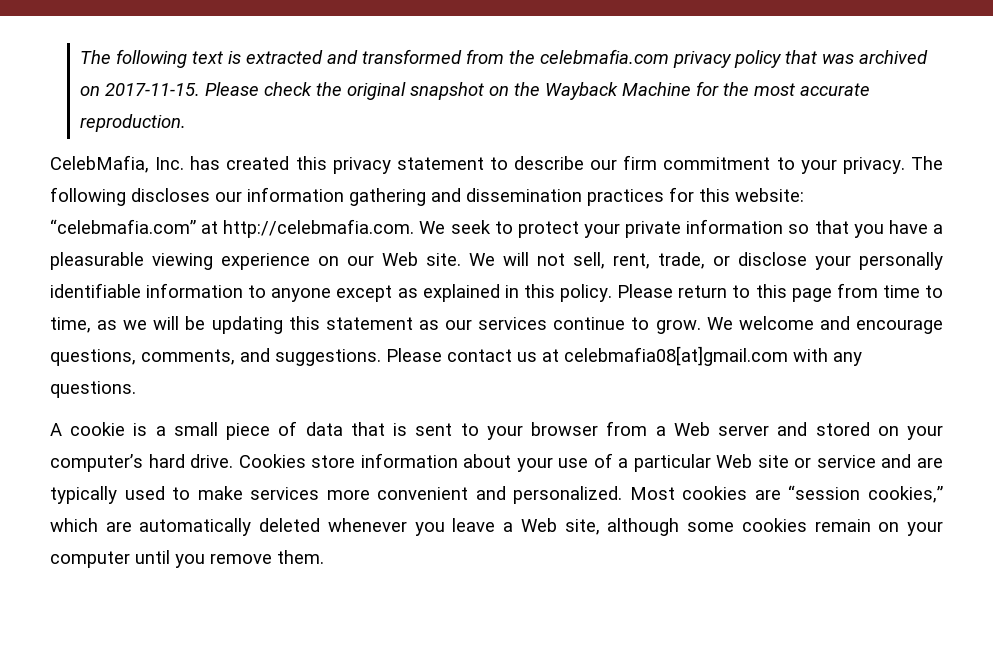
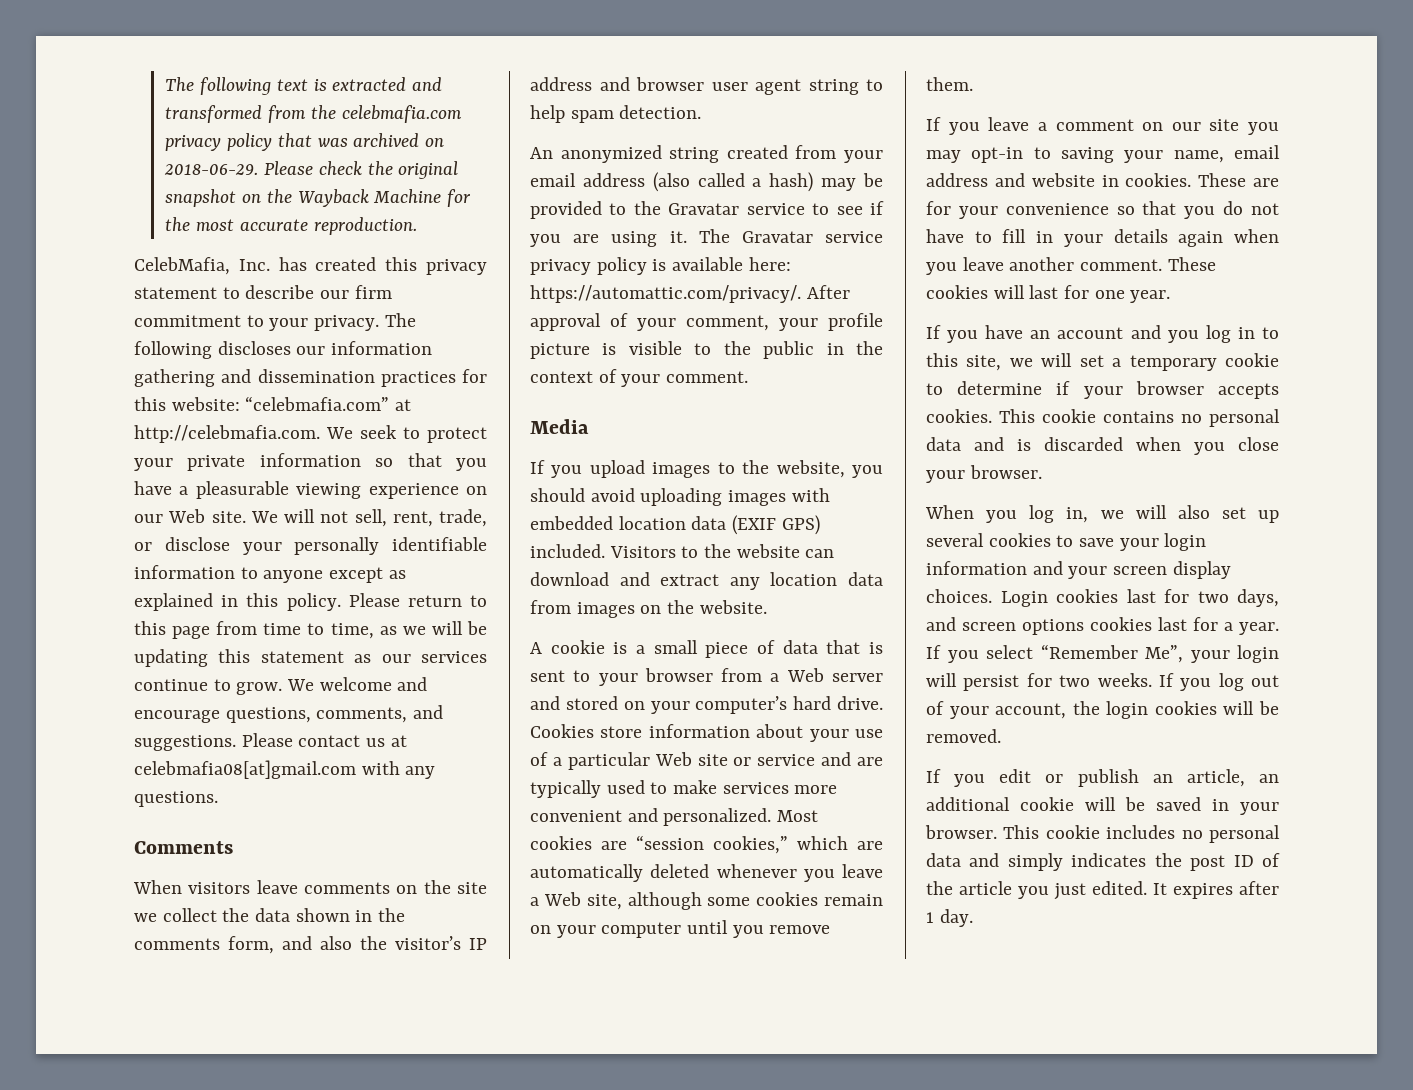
[105,83,201,96] 2017-11-15. -> [164,164,259,175] 2018-06-29.
(136, 389) none -> [134,841,233,854] [133,880,487,894] [134,908,406,922] [134,936,487,954] [530,77,883,95] [530,105,702,123] [530,145,883,163] [530,172,883,192] [530,201,884,219] [530,229,883,247] [530,257,791,275] [530,285,850,303] [530,313,883,331] [530,341,883,359] [530,369,749,387] [530,419,589,434] [530,460,883,478] [530,488,830,506] [530,515,820,535] [530,544,835,558] [530,572,883,590] [530,600,767,618] // Comments // When visitors leave comments on the site we collect the data shown in the comments form, and also the visitor’s IP address and browser user agent string to help spam detection. // An anonymized string created from your email address (also called a hash) may be provided to the Gravatar service to see if you are using it. The Gravatar service privacy policy is available here: https://automattic.com/privacy/. After approval of your comment, your profile picture is visible to the public in the context of your comment. // Media // If you upload images to the website, you should avoid uploading images with embedded location data (EXIF GPS) included. Visitors to the website can download and extract any location data from images on the website.
(324, 557) none -> [926,117,1279,135] [926,145,1280,163] [926,173,1279,187] [926,201,1279,219] [926,229,1279,247] [926,257,1216,275] [926,285,1171,303] [926,325,1279,343] [926,353,1279,371] [926,381,1279,399] [926,409,1280,427] [926,437,1279,455] [926,465,1042,483] [925,505,1279,523] [926,533,1207,551] [926,561,1231,579] [926,589,1279,607] [926,617,1279,635] [926,644,1279,663] [926,673,1279,691] [926,701,1279,719] [926,729,1001,743] [926,769,1279,787] [926,797,1279,815] [925,825,1280,843] [926,853,1280,871] [926,881,1279,900] [926,909,973,927] // If you leave a comment on our site you may opt-in to saving your name, email address and website in cookies. These are for your convenience so that you do not have to fill in your details again when you leave another comment. These cookies will last for one year. // If you have an account and you log in to this site, we will set a temporary cookie to determine if your browser accepts cookies. This cookie contains no personal data and is discarded when you close your browser. // When you log in, we will also set up several cookies to save your login information and your screen display choices. Login cookies last for two days, and screen options cookies last for a year. If you select “Remember Me”, your login will persist for two weeks. If you log out of your account, the login cookies will be removed. // If you edit or publish an article, an additional cookie will be saved in your browser. This cookie includes no personal data and simply indicates the post ID of the article you just edited. It expires after 1 day.

